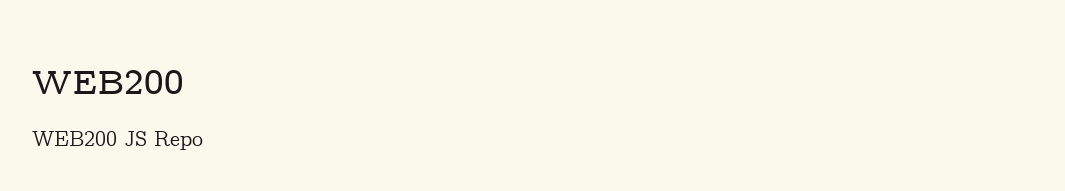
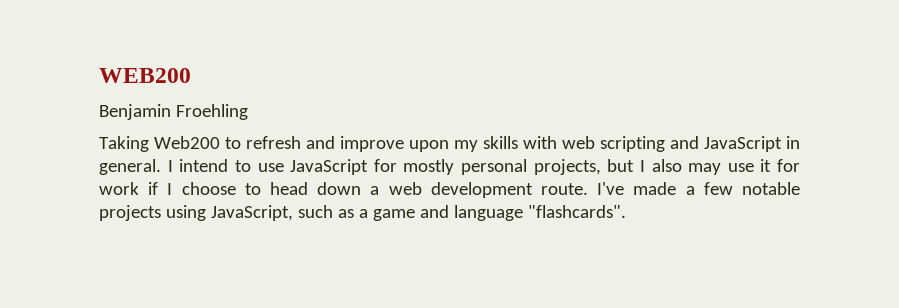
[32,131,203,150] WEB200 JS Repo -> [99,104,248,120] [99,136,800,152] [99,159,800,175] [99,182,801,198] [99,205,626,221] Benjamin Froehling // Taking Web200 to refresh and improve upon my skills with web scripting and JavaScript in general. I intend to use JavaScript for mostly personal projects, but I also may use it for work if I choose to head down a web development route. I've made a few notable projects using JavaScript, such as a game and language "flashcards".

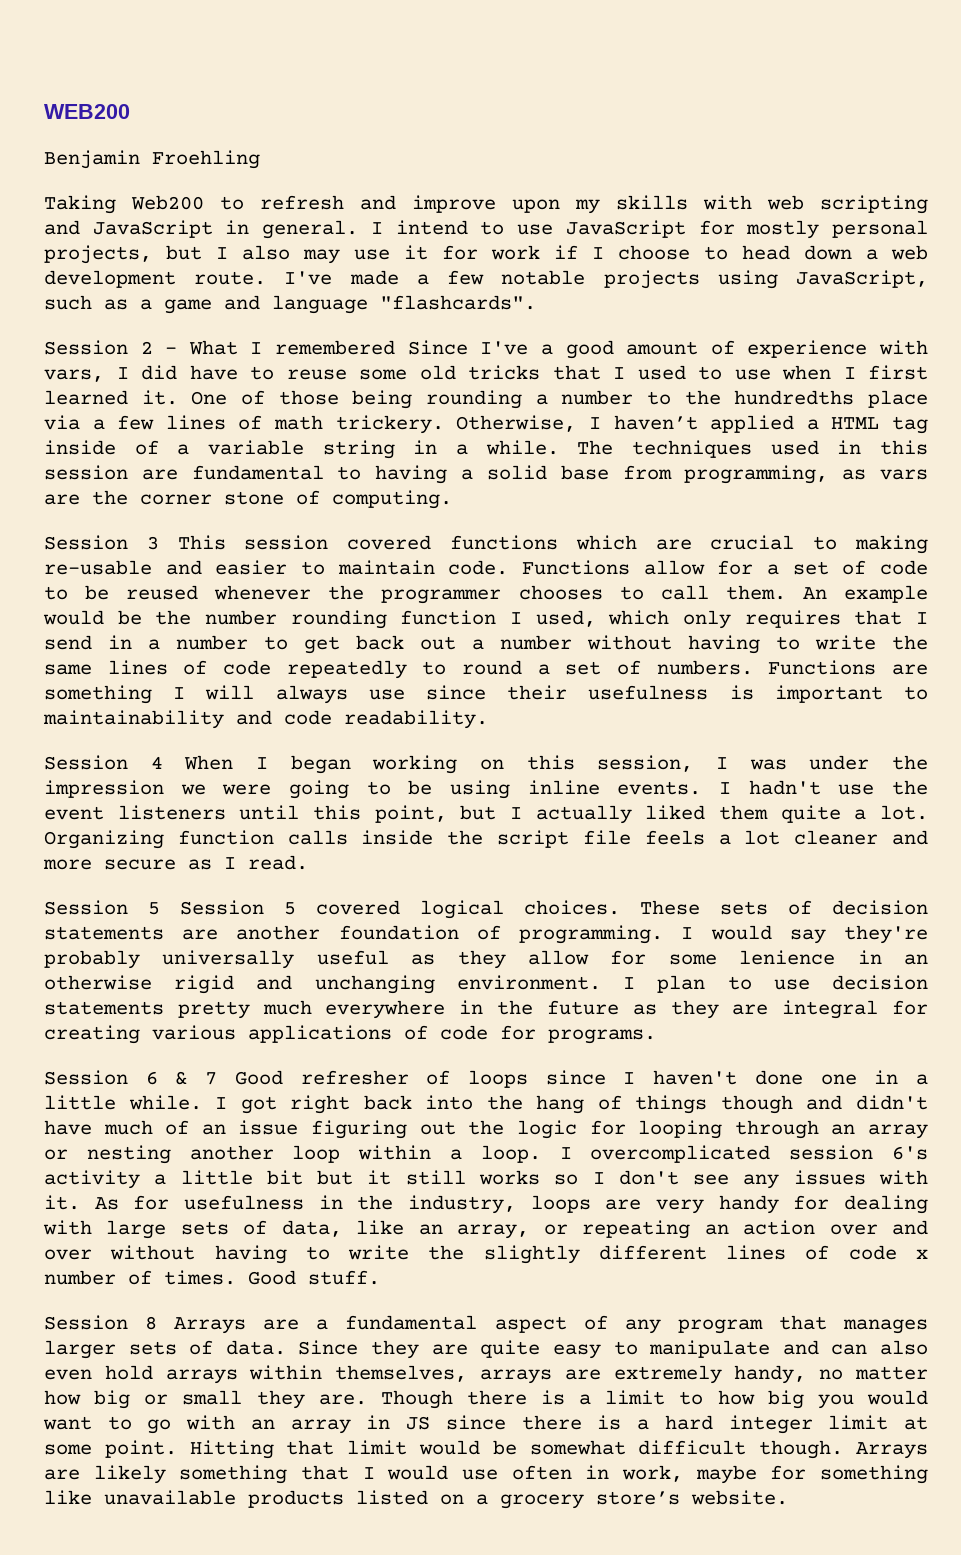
(626, 211) none -> [44,340,929,359] [44,365,928,382] [44,390,928,409] [44,415,929,434] [44,440,928,459] [44,465,929,484] [44,490,452,509] [44,535,928,554] [44,560,928,575] [44,585,929,604] [43,610,928,629] [44,635,928,654] [44,660,928,679] [44,685,929,704] [43,710,488,729] [44,755,928,774] [44,780,928,799] [44,805,928,824] [44,830,929,849] [43,855,308,870] [44,900,928,919] [44,925,928,944] [44,950,928,969] [44,975,928,994] [44,1000,929,1019] [44,1025,656,1044] [44,1070,928,1088] [44,1095,929,1114] [44,1120,929,1139] [44,1145,928,1164] [44,1170,929,1189] [44,1195,928,1214] [43,1220,928,1239] [44,1245,928,1264] [44,1270,380,1285] [44,1315,929,1334] [44,1340,929,1359] [44,1365,928,1384] [44,1390,928,1409] [43,1415,929,1434] [44,1440,928,1459] [44,1465,928,1484] [44,1490,788,1509] // Session 2 - What I remembered Since I've a good amount of experience with vars, I did have to reuse some old tricks that I used to use when I first learned it. One of those being rounding a number to the hundredths place via a few lines of math trickery. Otherwise, I haven’t applied a HTML tag inside of a variable string in a while. The techniques used in this session are fundamental to having a solid base from programming, as vars are the corner stone of computing. // Session 3 This session covered functions which are crucial to making re-usable and easier to maintain code. Functions allow for a set of code to be reused whenever the programmer chooses to call them. An example would be the number rounding function I used, which only requires that I send in a number to get back out a number without having to write the same lines of code repeatedly to round a set of numbers. Functions are something I will always use since their usefulness is important to maintainability and code readability. // Session 4 When I began working on this session, I was under the impression we were going to be using inline events. I hadn't use the event listeners until this point, but I actually liked them quite a lot. Organizing function calls inside the script file feels a lot cleaner and more secure as I read. // Session 5 Session 5 covered logical choices. These sets of decision statements are another foundation of programming. I would say they're probably universally useful as they allow for some lenience in an otherwise rigid and unchanging environment. I plan to use decision statements pretty much everywhere in the future as they are integral for creating various applications of code for programs. // Session 6 & 7 Good refresher of loops since I haven't done one in a little while. I got right back into the hang of things though and didn't have much of an issue figuring out the logic for looping through an array or nesting another loop within a loop. I overcomplicated session 6's activity a little bit but it still works so I don't see any issues with it. As for usefulness in the industry, loops are very handy for dealing with large sets of data, like an array, or repeating an action over and over without having to write the slightly different lines of code x number of times. Good stuff. // Session 8 Arrays are a fundamental aspect of any program that manages larger sets of data. Since they are quite easy to manipulate and can also even hold arrays within themselves, arrays are extremely handy, no matter how big or small they are. Though there is a limit to how big you would want to go with an array in JS since there is a hard integer limit at some point. Hitting that limit would be somewhat difficult though. Arrays are likely something that I would use often in work, maybe for something like unavailable products listed on a grocery store’s website.

